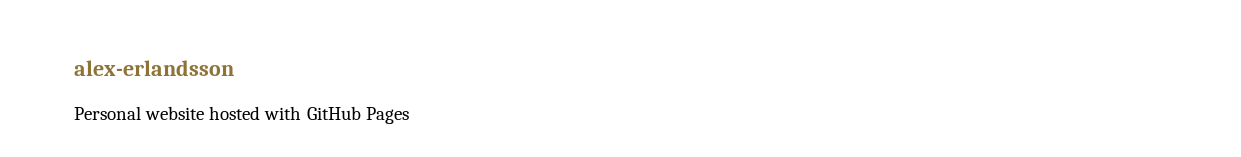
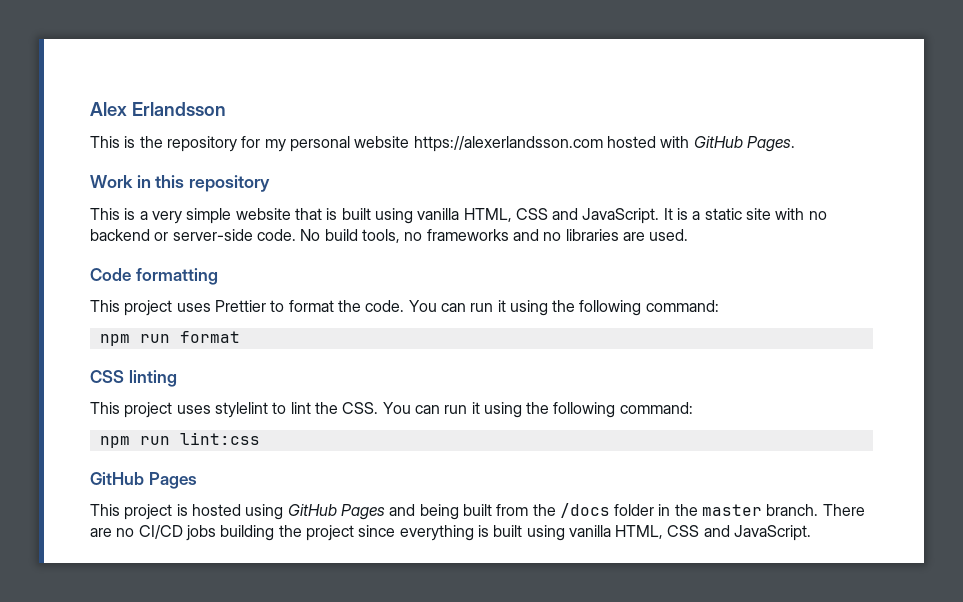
[74,60,234,76] [74,106,409,124] alex-erlandsson // Personal website hosted with GitHub Pages -> [90,102,226,116] [90,136,795,152] [90,175,271,192] [90,208,827,224] [90,229,689,243] [90,268,218,285] [90,300,719,316] [99,331,240,346] [90,370,177,387] [90,402,693,418] [99,432,260,448] [90,472,197,489] [90,503,865,520] [90,525,812,541] Alex Erlandsson // This is the repository for my personal website https://alexerlandsson.com hosted with GitHub Pages. // Work in this repository // This is a very simple website that is built using vanilla HTML, CSS and JavaScript. It is a static site with no backend or server-side code. No build tools, no frameworks and no libraries are used. // Code formatting // This project uses Prettier to format the code. You can run it using the following command: // npm run format // CSS linting // This project uses stylelint to lint the CSS. You can run it using the following command: // npm run lint:css // GitHub Pages // This project is hosted using GitHub Pages and being built from the /docs folder in the master branch. There are no CI/CD jobs building the project since everything is built using vanilla HTML, CSS and JavaScript.

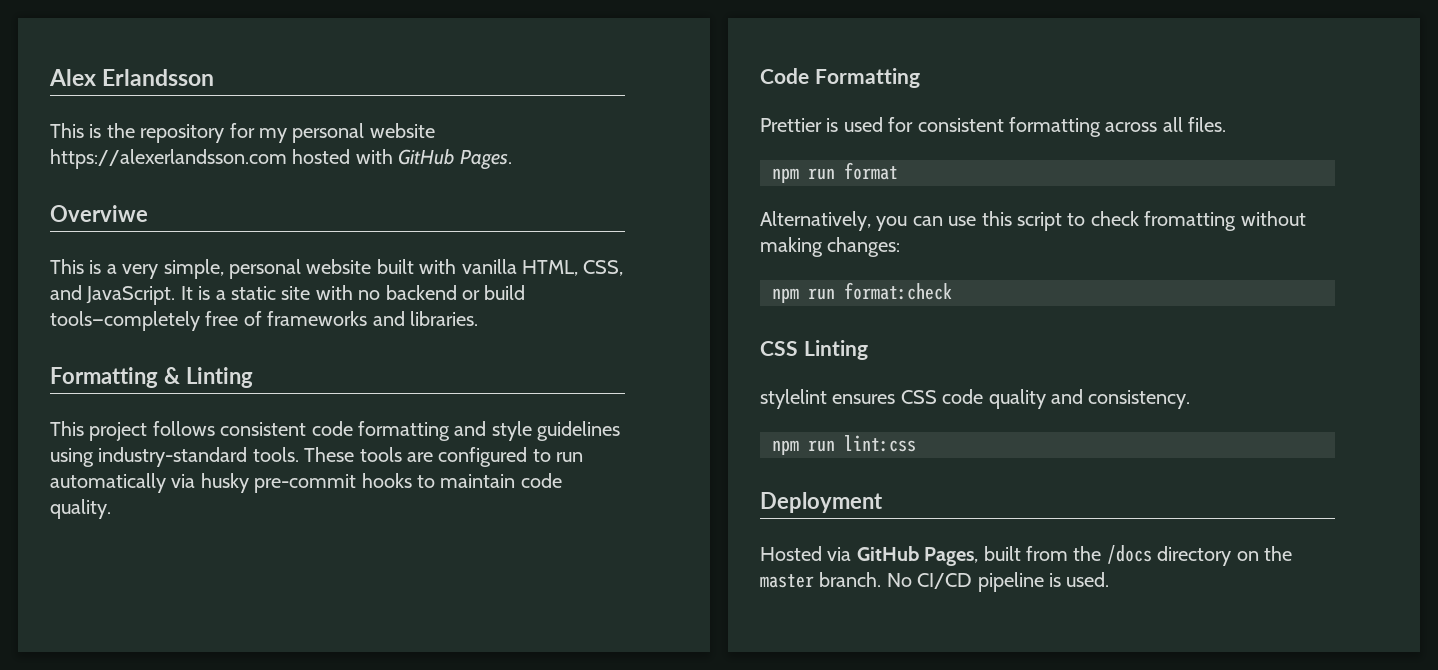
[90,175,271,192] Work in this repository -> [50,205,148,222] Overviwe
[186,208,548,224] simple website that is built using vanilla HTML, CSS -> [163,259,624,279] simple, personal website built with vanilla HTML, CSS,
[172,229,689,243] [90,268,218,285] [90,300,719,316] [99,331,240,346] [90,370,177,387] [90,402,693,418] [99,432,260,448] [90,472,197,489] [90,504,459,520] server-side code. No build tools, no frameworks and no libraries are used. // Code formatting // This project uses Prettier to format the code. You can run it using the following command: // npm run format // CSS linting // This project uses stylelint to lint the CSS. You can run it using the following command: // npm run lint:css // GitHub Pages // This project is hosted using GitHub Pages and being -> [484,285,526,300] [50,311,478,331] [50,367,253,388] [50,421,621,441] [50,447,584,467] [50,473,562,493] [50,499,111,519] [760,68,920,88] [760,117,1227,137] [772,162,898,183] [760,211,1306,231] [760,237,901,257] [772,282,952,303] [760,340,868,360] [760,389,1191,409] [772,435,916,455] [760,492,883,513] [760,546,979,566] build tools—completely free of frameworks and libraries. // Formatting & Linting // This project follows consistent code formatting and style guidelines using industry-standard tools. These tools are configured to run automatically via husky pre-commit hooks to maintain code quality. // Code Formatting // Prettier is used for consistent formatting across all files. // npm run format // Alternatively, you can use this script to check fromatting without making changes: // npm run format:check // CSS Linting // stylelint ensures CSS code quality and consistency. // npm run lint:css // Deployment // Hosted via GitHub Pages,
[614,504,671,516] folder in -> [1157,546,1259,566] directory on
[822,504,865,516] [90,525,812,541] There are no CI/CD jobs building the project since everything is built using vanilla HTML, CSS and JavaScript. -> [886,572,1110,592] No CI/CD pipeline is used.

